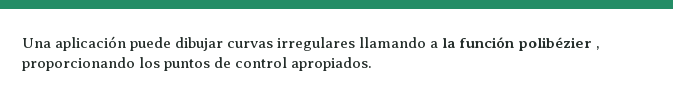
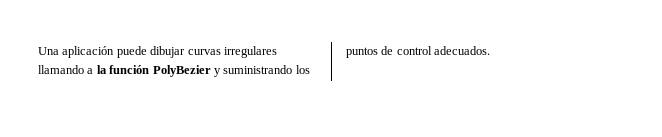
[518,37,600,51] [22,57,135,71] polibézier , proporcionando -> [152,65,293,77] PolyBezier y suministrando
[291,57,373,71] apropiados. -> [434,46,491,55] adecuados.

